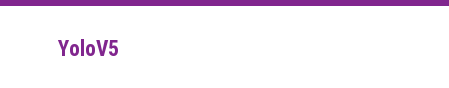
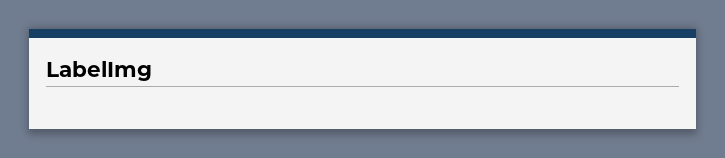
[57,39,119,56] YoloV5 -> [46,61,152,81] LabelImg

